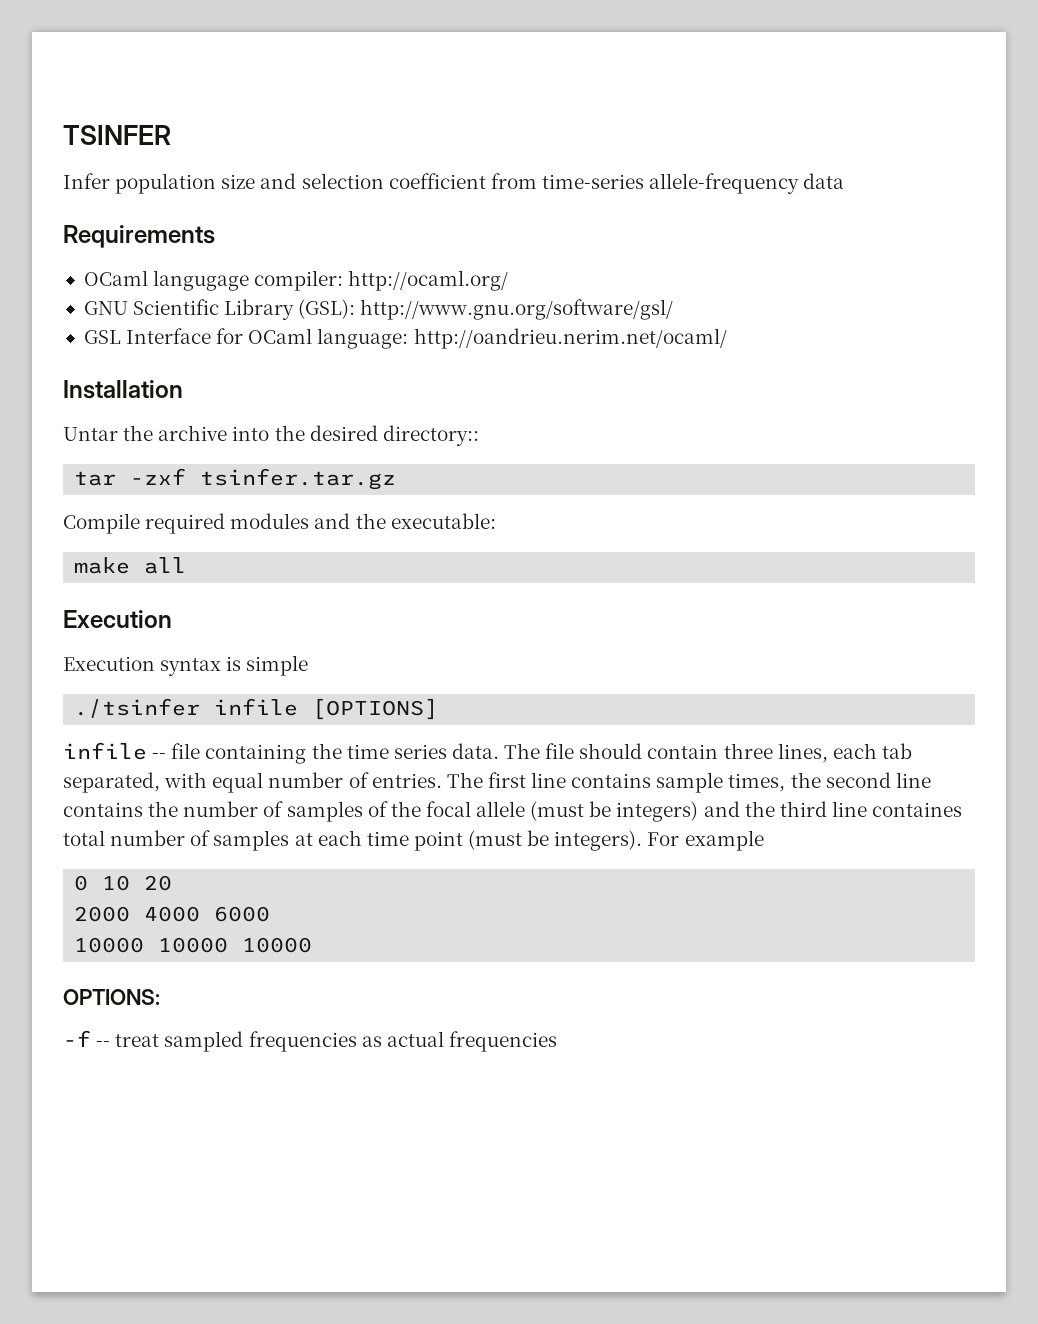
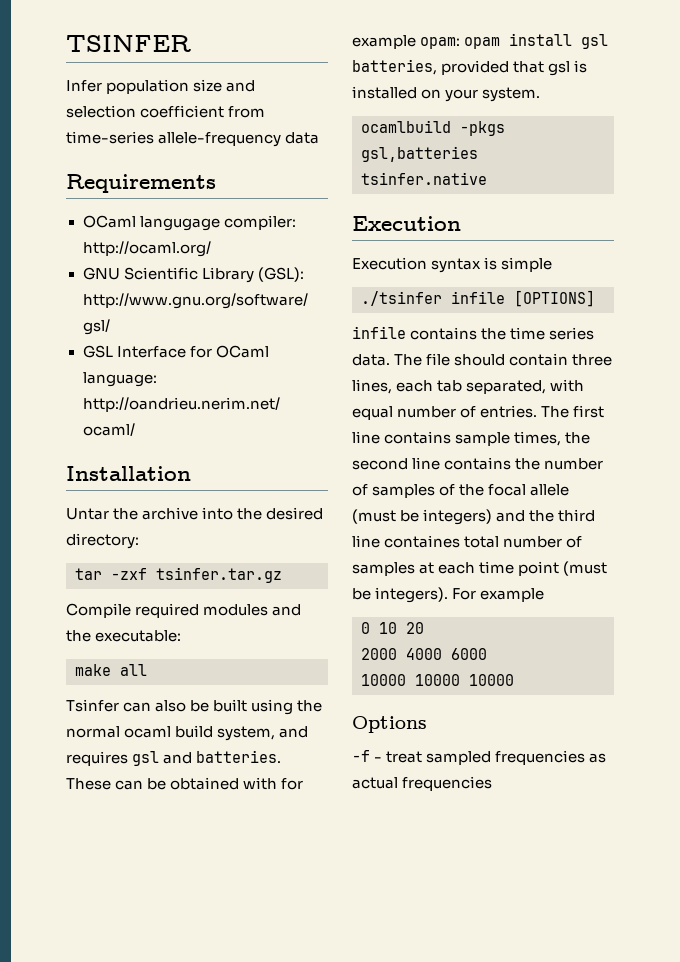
[382,425,479,446] directory:: -> [66,533,139,549] directory:
(187, 565) none -> [66,699,323,715] [66,725,309,741] [66,750,282,766] [66,777,304,790] [352,33,609,49] [352,59,588,76] [352,86,541,102] [361,120,505,136] [361,146,478,162] [361,172,487,185] // Tsinfer can also be built using the normal ocaml build system, and requires gsl and batteries. These can be obtained with for example opam: opam install gsl batteries, provided that gsl is installed on your system. // ocamlbuild -pkgs gsl,batteries tsinfer.native
[152,743,307,764] -- file containing -> [410,327,478,340] contains
[63,989,160,1005] OPTIONS: -> [352,716,427,733] Options
[96,1041,111,1047] -- -> [374,757,383,762] -

